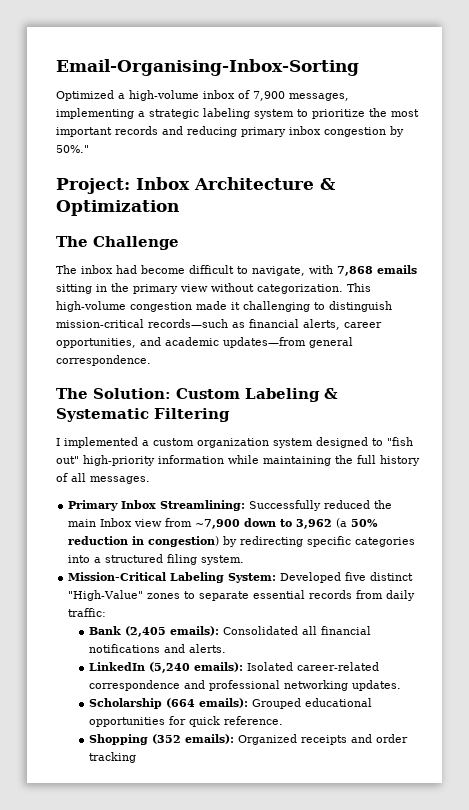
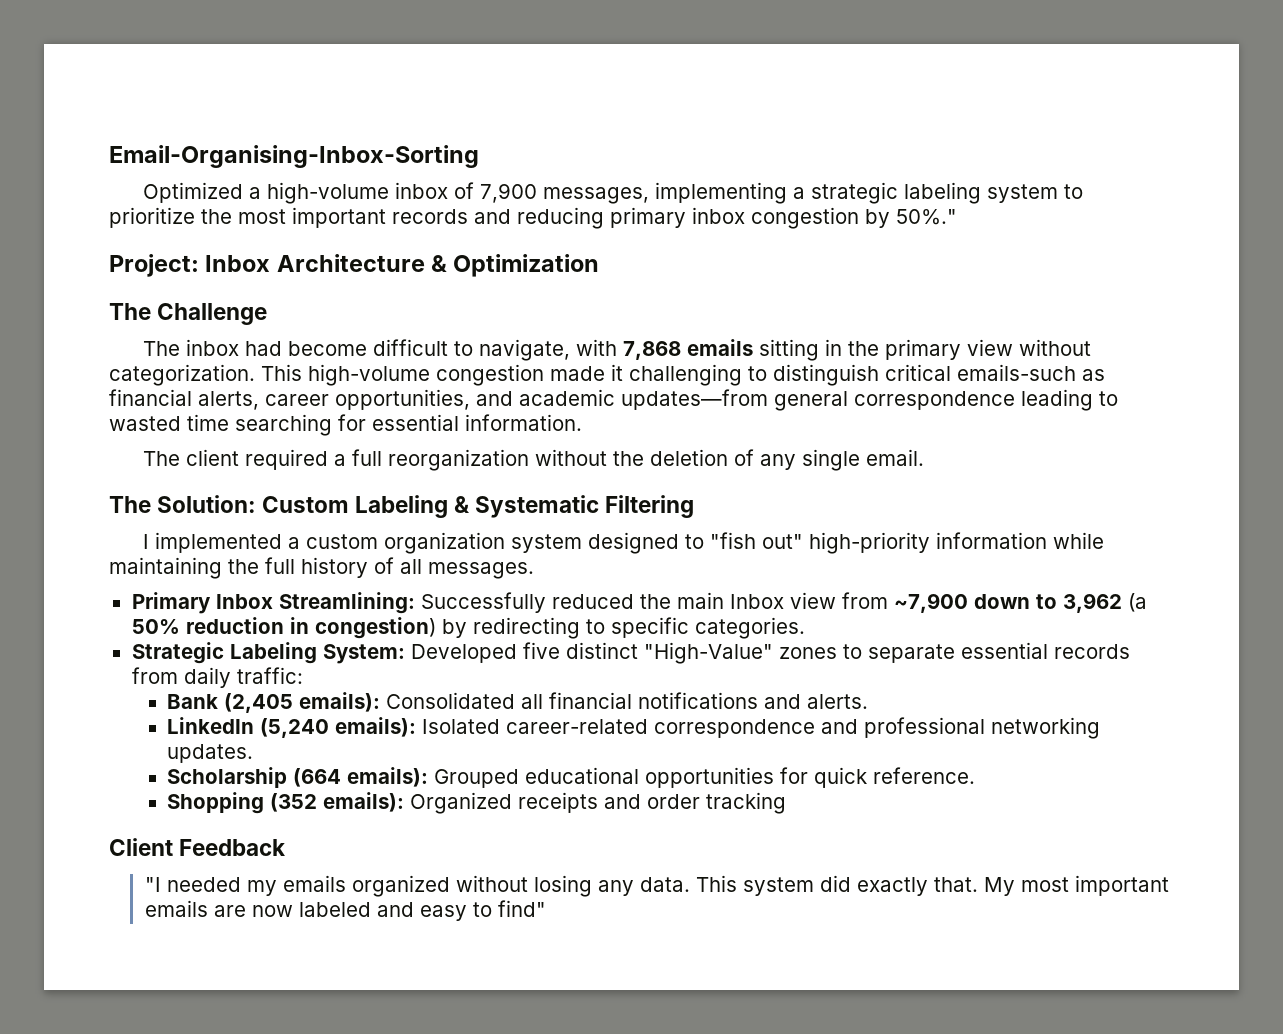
[56,319,228,328] mission-critical records—such -> [885,364,1076,381] critical emails-such
[56,355,151,366] correspondence. -> [854,389,1118,411] [109,414,582,436] [143,449,925,471] correspondence leading to wasted time searching for essential information. // The client required a full reorganization without the deletion of any single email.
[307,536,416,547] [68,554,245,565] [68,572,167,581] specific categories into a structured filing system. // Mission-Critical -> [585,617,805,639] [131,642,224,664] to specific categories. // Strategic
(137, 757) none -> [109,838,286,856] [144,875,1169,897] [144,900,546,921] // Client Feedback // "I needed my emails organized without losing any data. This system did exactly that. My most important emails are now labeled and easy to find"

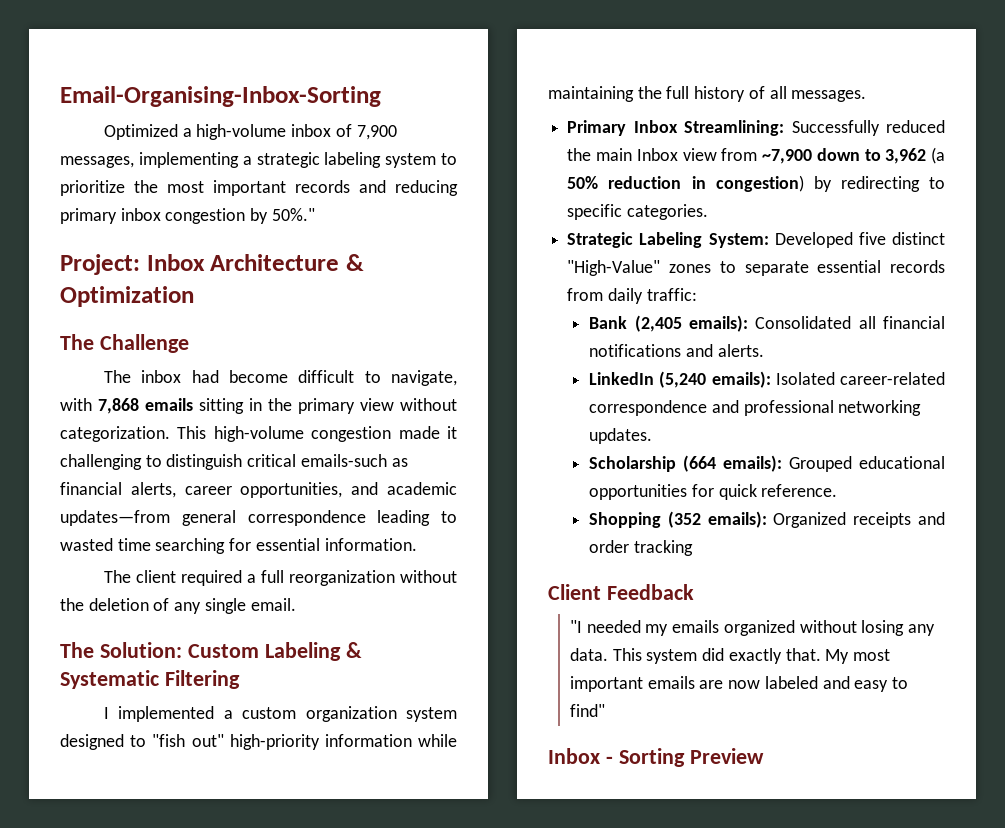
(546, 908) none -> [548,748,764,767] // Inbox - Sorting Preview

